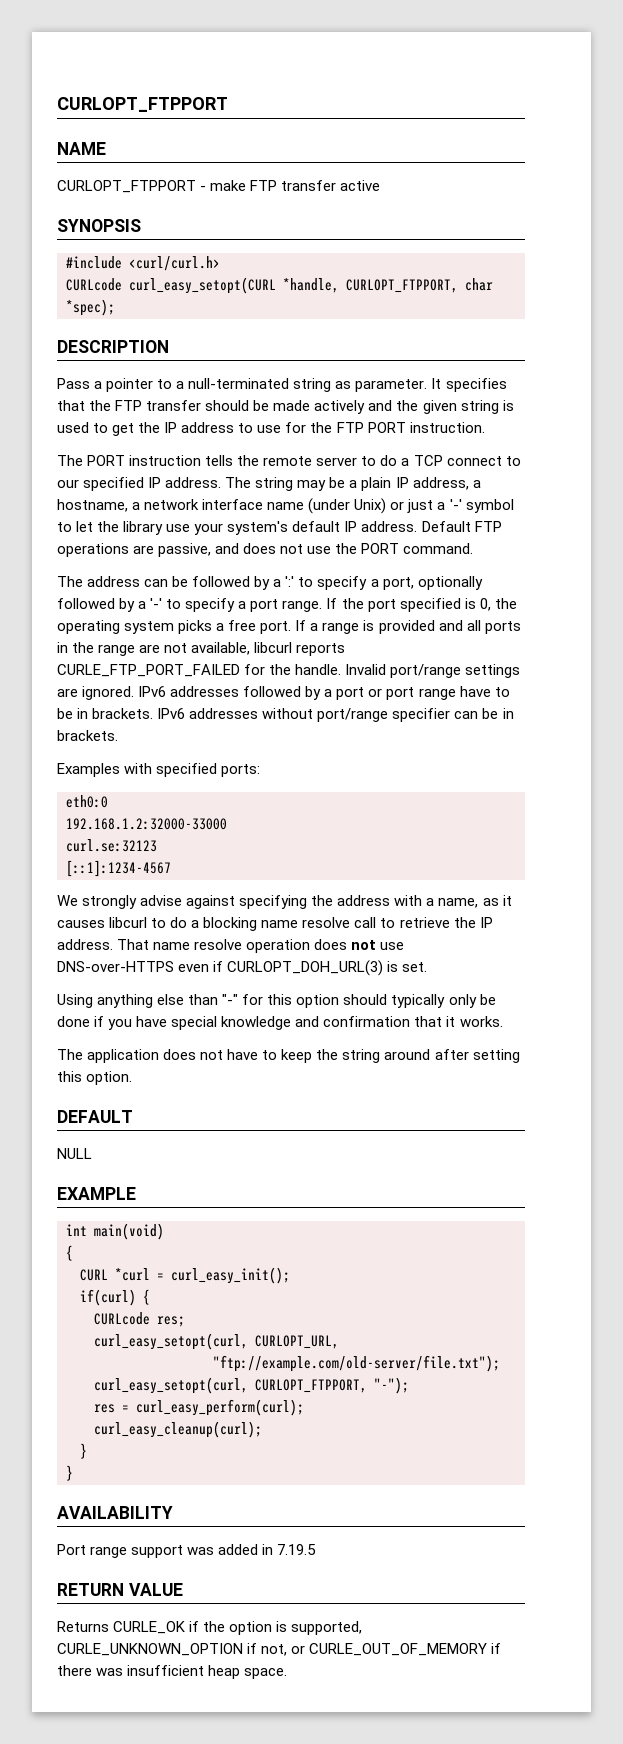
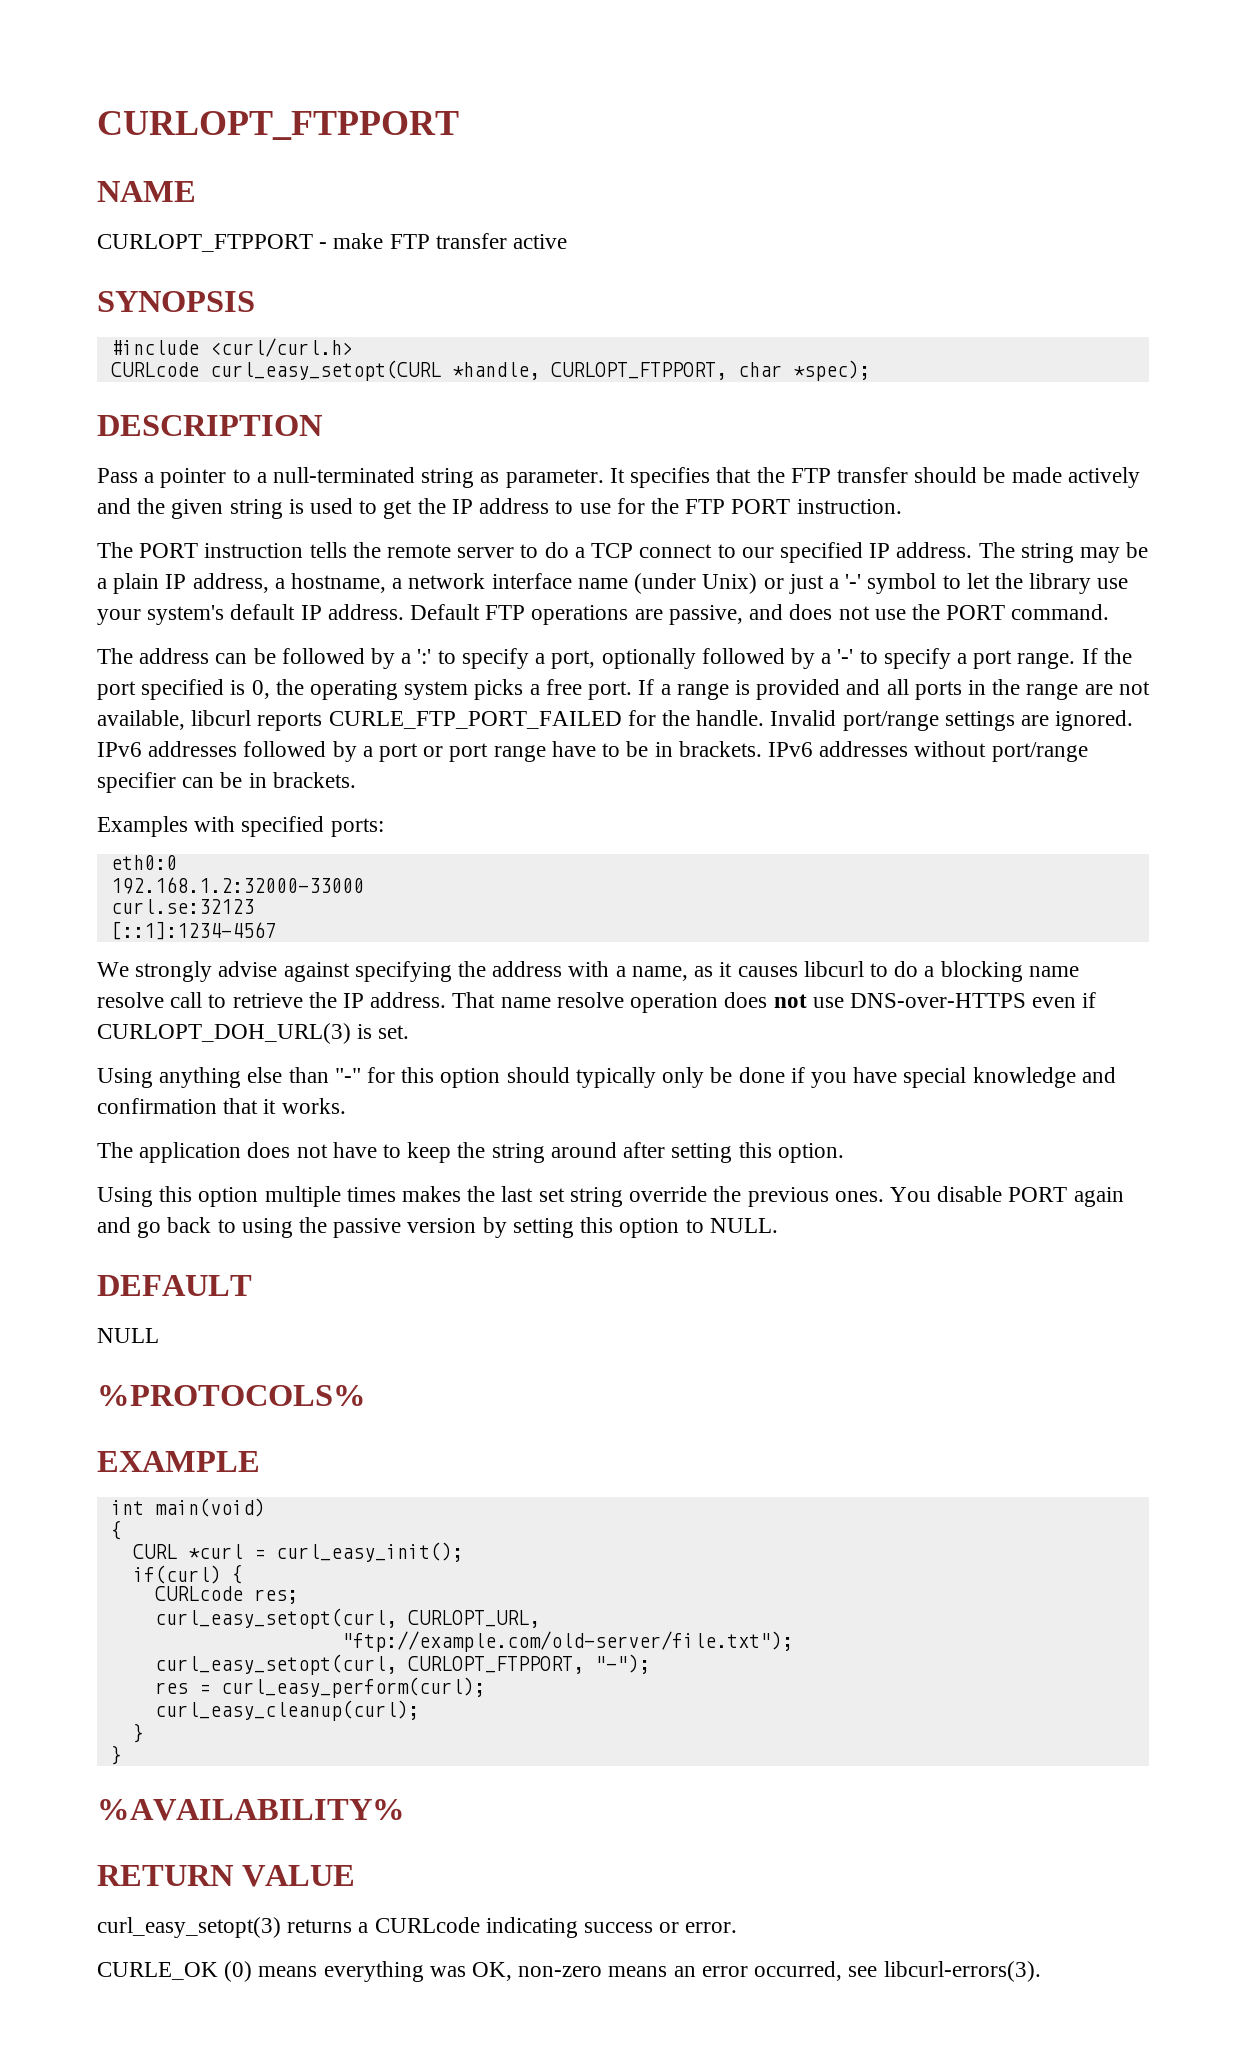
(133, 1078) none -> [97,1186,1124,1207] [97,1217,778,1238] // Using this option multiple times makes the last set string override the previous ones. You disable PORT again and go back to using the passive version by setting this option to NULL.
(92, 1153) none -> [97,1385,366,1406] // %PROTOCOLS%
[57,1506,173,1519] [57,1544,317,1558] [57,1583,183,1596] [57,1621,363,1635] [57,1643,502,1656] [57,1665,288,1679] AVAILABILITY // Port range support was added in 7.19.5 // RETURN VALUE // Returns CURLE_OK if the option is supported, CURLE_UNKNOWN_OPTION if not, or CURLE_OUT_OF_MEMORY if there was insufficient heap space. -> [97,1799,405,1821] [97,1865,355,1887] [97,1917,738,1938] [97,1961,1041,1982] %AVAILABILITY% // RETURN VALUE // curl_easy_setopt(3) returns a CURLcode indicating success or error. // CURLE_OK (0) means everything was OK, non-zero means an error occurred, see libcurl-errors(3).

